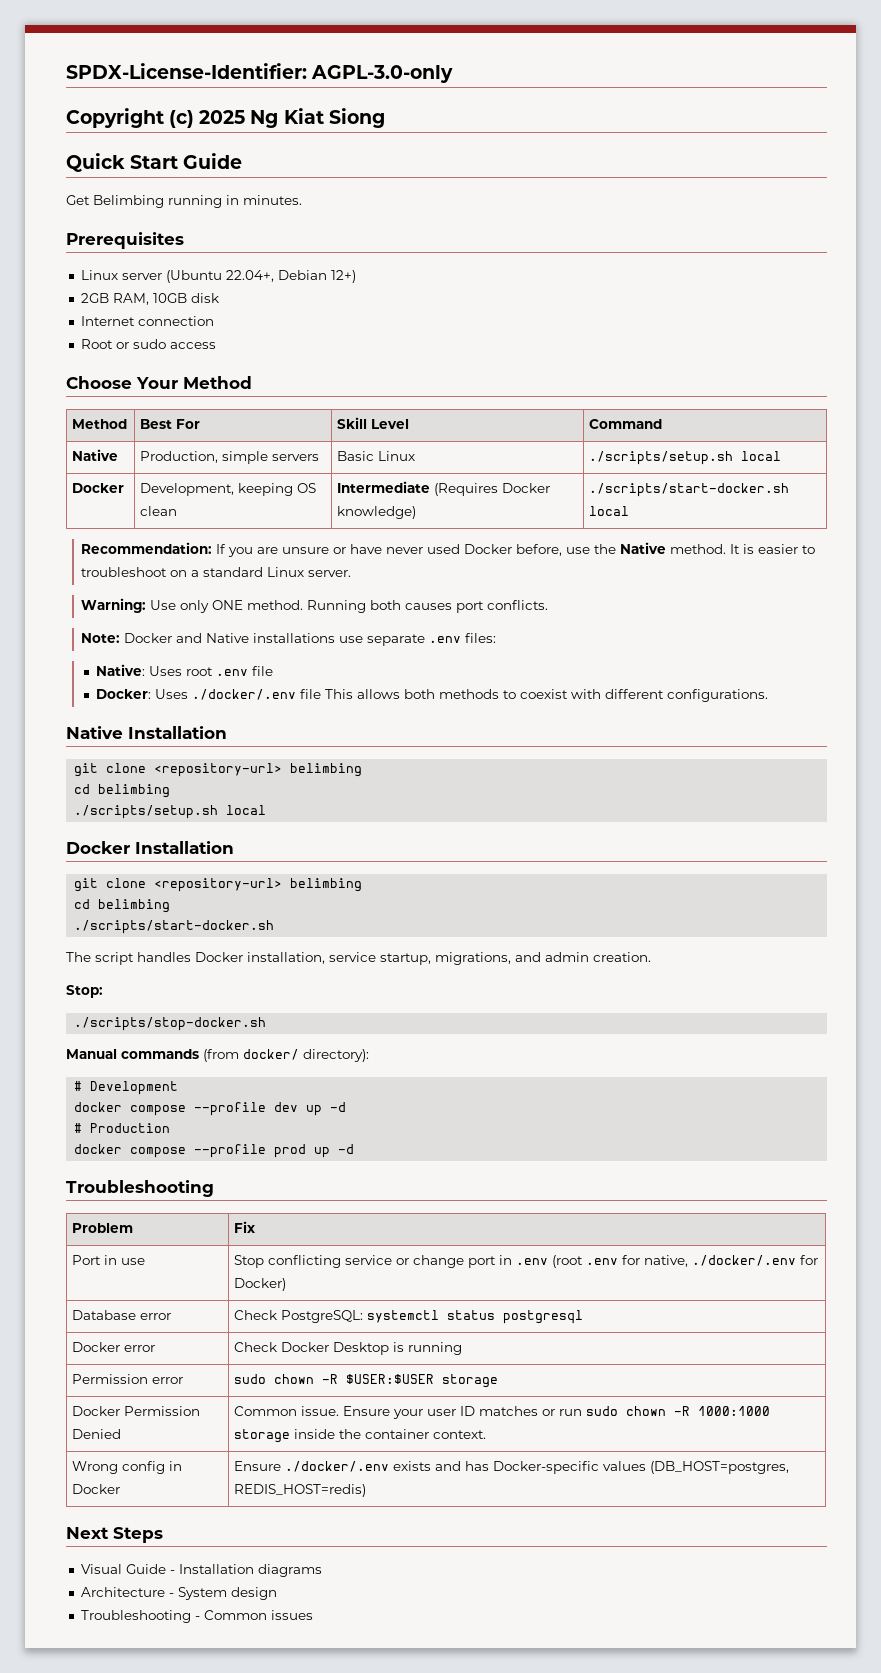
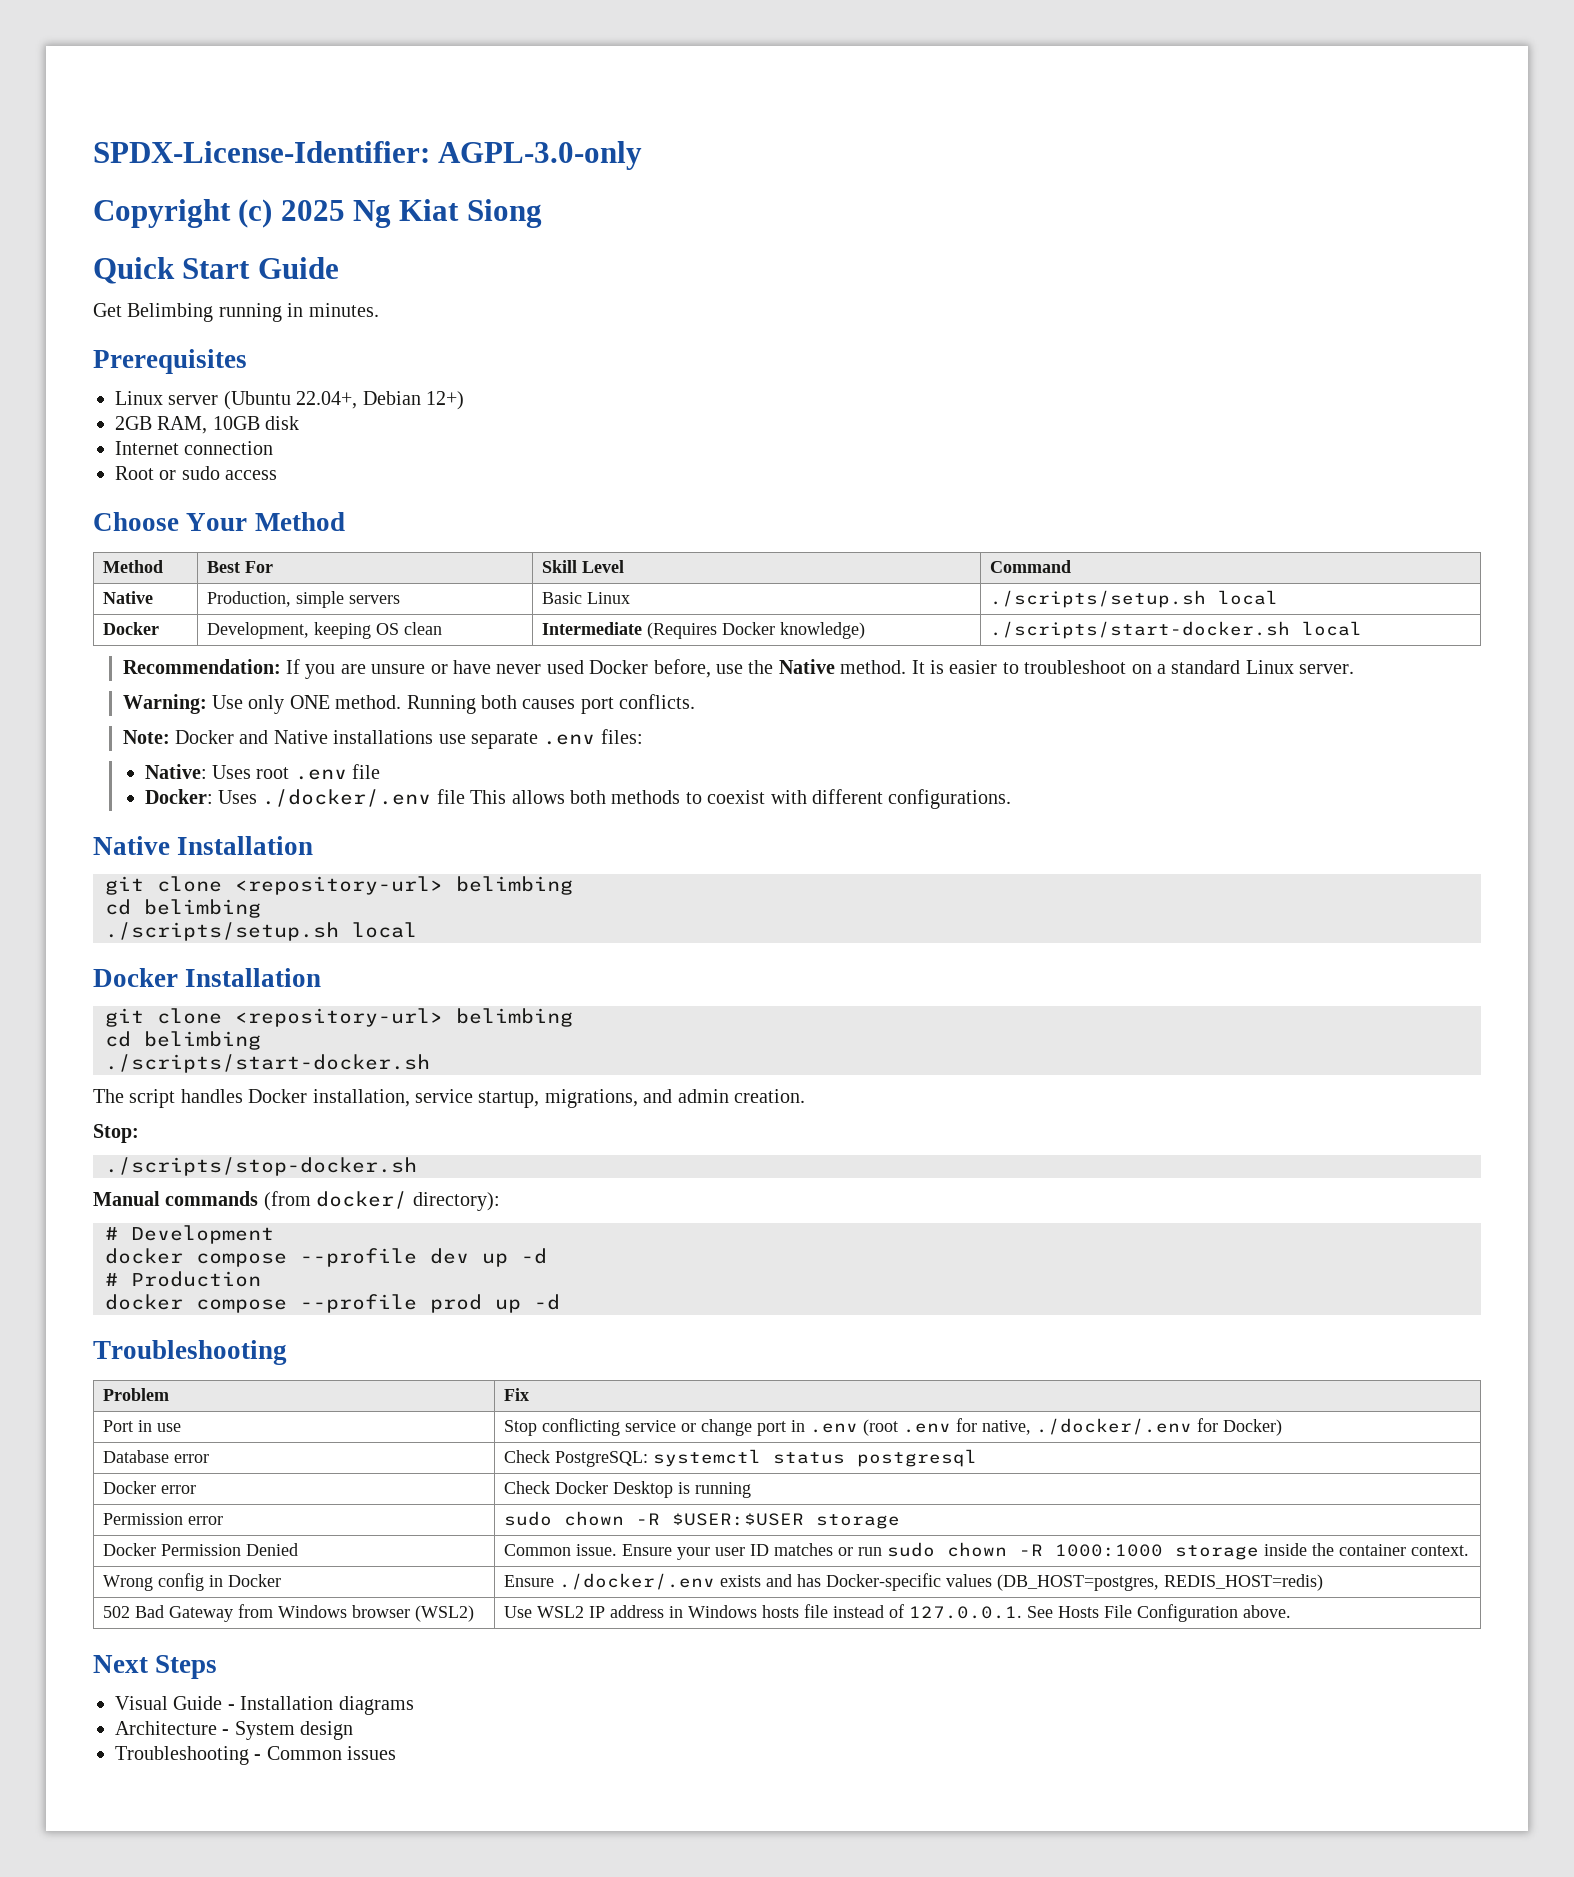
(367, 1490) none -> [103,1604,475,1622] [504,1604,1292,1622] // 502 Bad Gateway from Windows browser (WSL2) | Use WSL2 IP address in Windows hosts file instead of 127.0.0.1. See Hosts File Configuration above.

